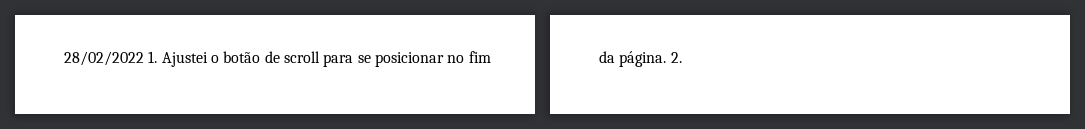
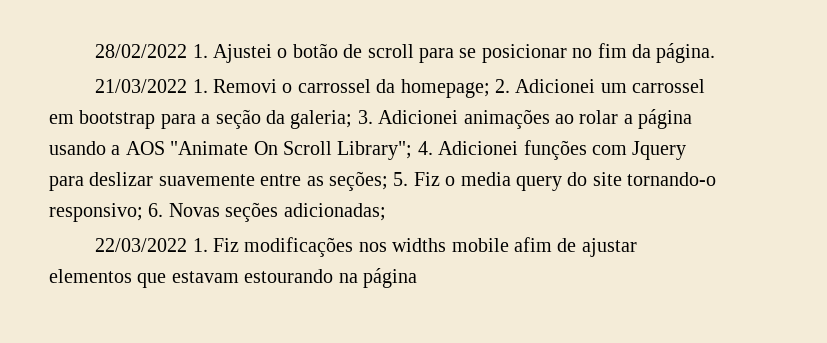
[670,52,682,63] 2. -> [95,79,706,98] [49,109,693,129] [49,140,687,160] [49,171,717,191] [49,202,386,222] [95,237,637,257] [49,268,417,288] // 21/03/2022 1. Removi o carrossel da homepage; 2. Adicionei um carrossel em bootstrap para a seção da galeria; 3. Adicionei animações ao rolar a página usando a AOS "Animate On Scroll Library"; 4. Adicionei funções com Jquery para deslizar suavemente entre as seções; 5. Fiz o media query do site tornando-o responsivo; 6. Novas seções adicionadas; // 22/03/2022 1. Fiz modificações nos widths mobile afim de ajustar elementos que estavam estourando na página

